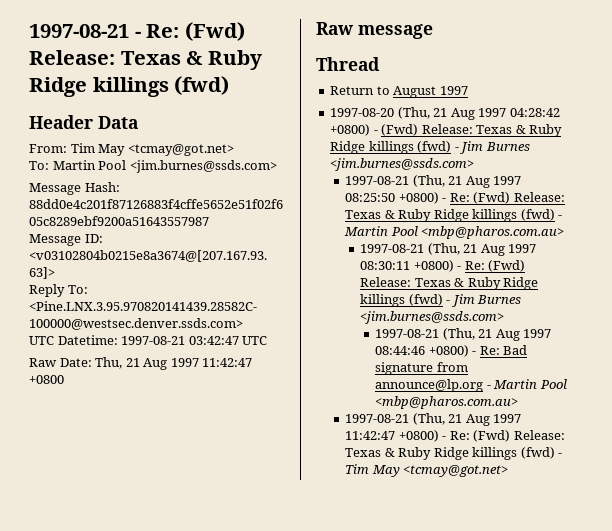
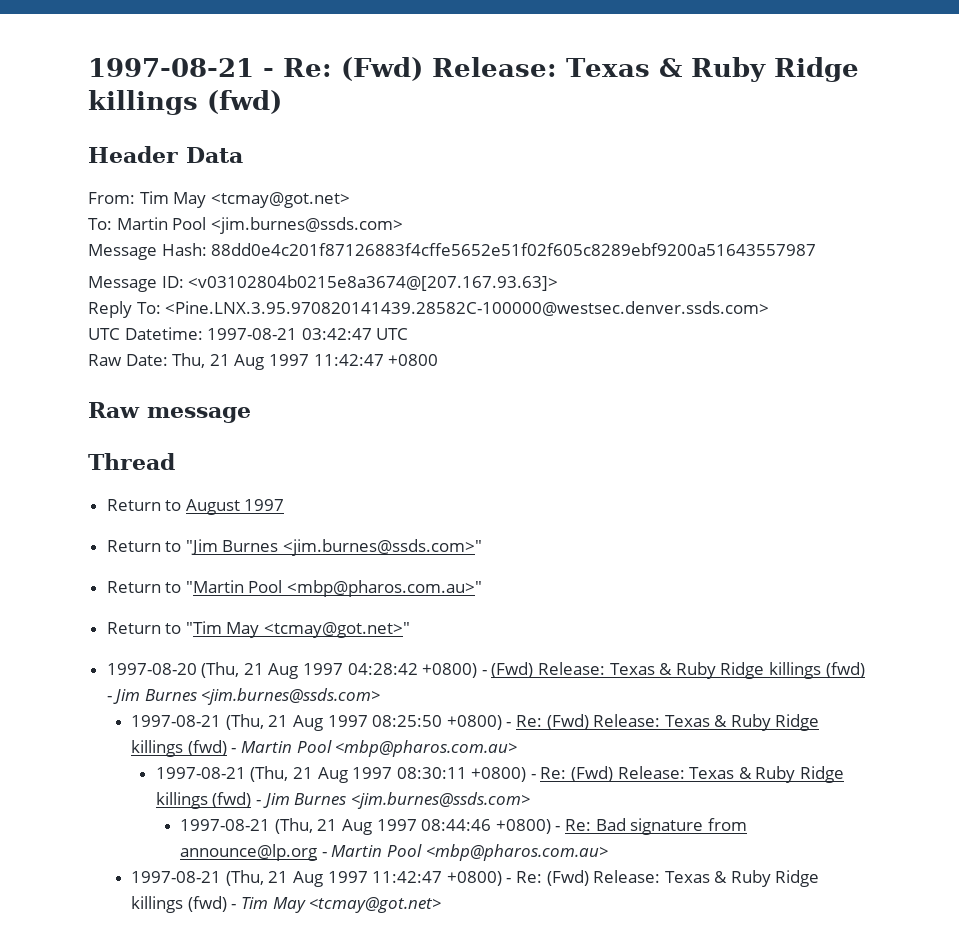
(468, 90) none -> [106,539,483,556] [106,580,483,597] [106,621,411,638] // Return to "Jim Burnes <jim.burnes@ssds.com>" // Return to "Martin Pool <mbp@pharos.com.au>" // Return to "Tim May <tcmay@got.net>"

